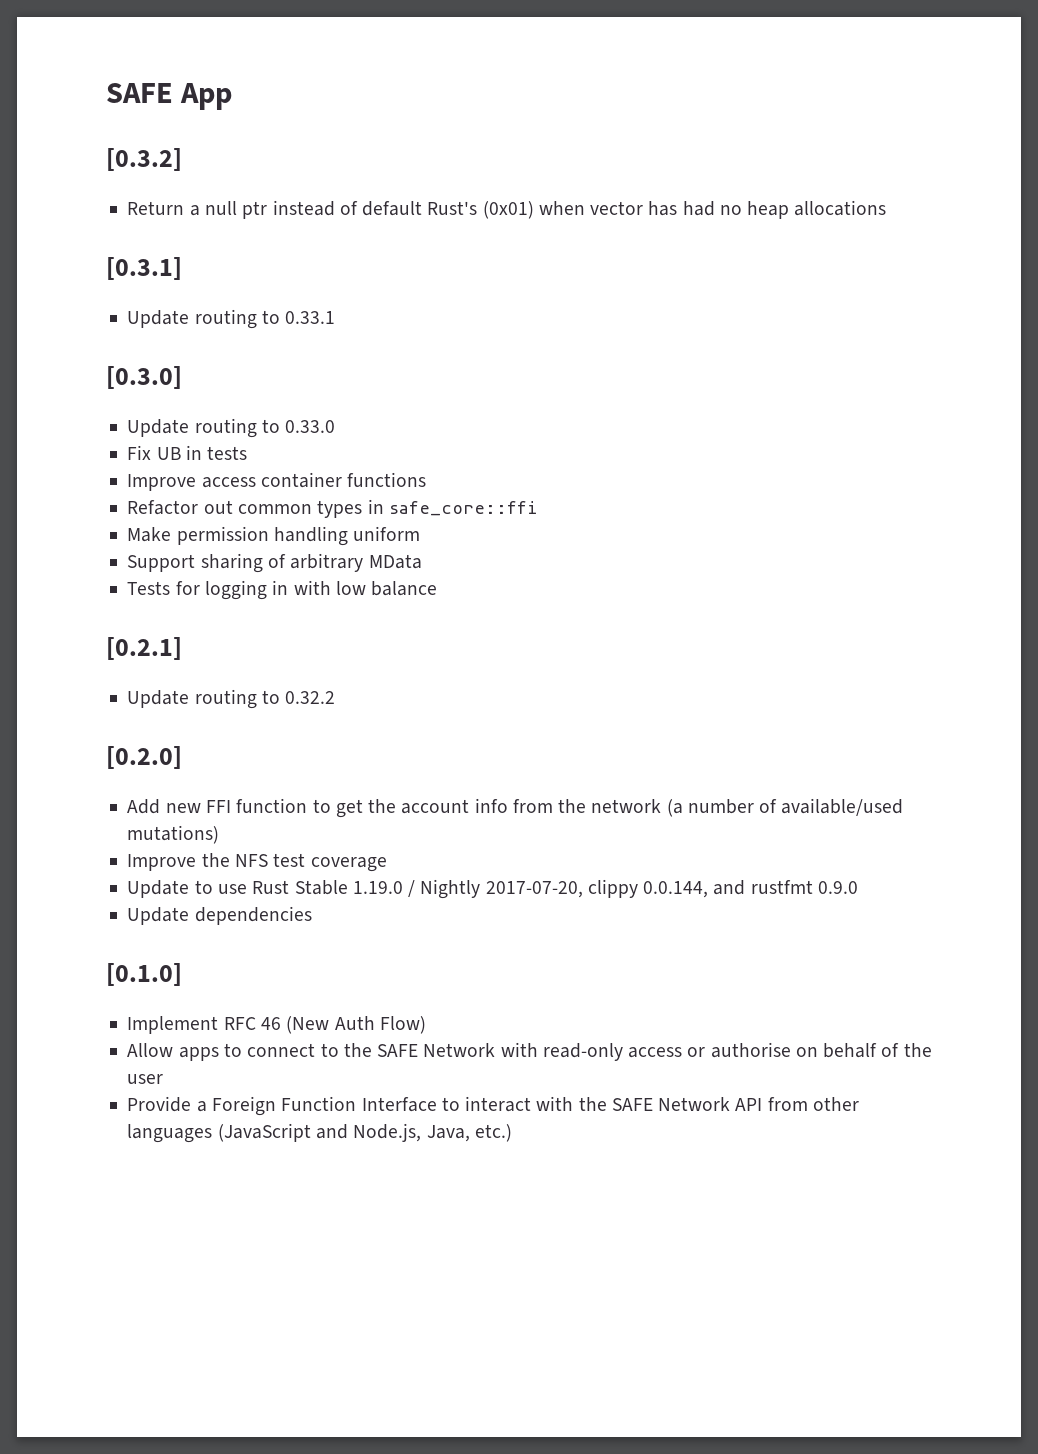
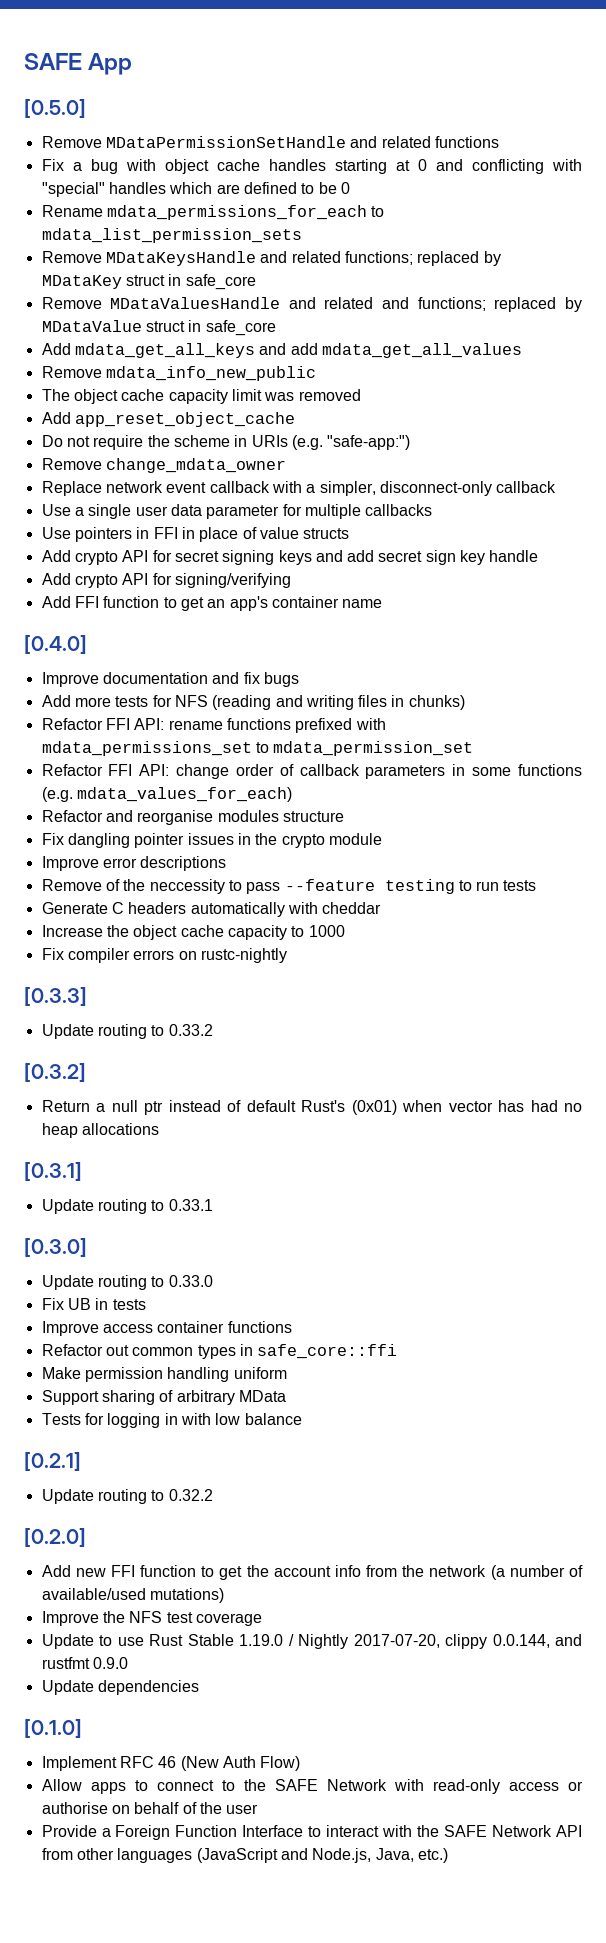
(233, 96) none -> [24,99,86,118] [41,136,499,148] [41,159,582,174] [41,182,350,197] [41,205,385,220] [41,228,302,243] [41,251,501,266] [41,274,256,290] [41,297,582,312] [41,320,276,336] [41,343,522,358] [41,366,316,381] [41,389,361,404] [41,412,295,427] [41,435,411,450] [41,458,286,473] [41,481,557,496] [41,504,433,519] [41,527,350,542] [41,550,539,565] [41,573,291,588] [41,596,383,611] [24,635,87,654] [41,672,299,687] [41,695,465,710] [41,718,386,733] [41,741,474,756] [41,764,582,779] [41,787,292,802] [41,810,344,825] [41,833,382,848] [41,856,227,871] [41,879,537,894] [41,902,382,917] [41,925,345,940] [41,948,287,963] [24,987,87,1006] [41,1024,213,1039] // [0.5.0] // Remove MDataPermissionSetHandle and related functions // Fix a bug with object cache handles starting at 0 and conflicting with "special" handles which are defined to be 0 // Rename mdata_permissions_for_each to mdata_list_permission_sets // Remove MDataKeysHandle and related functions; replaced by MDataKey struct in safe_core // Remove MDataValuesHandle and related and functions; replaced by MDataValue struct in safe_core // Add mdata_get_all_keys and add mdata_get_all_values // Remove mdata_info_new_public // The object cache capacity limit was removed // Add app_reset_object_cache // Do not require the scheme in URIs (e.g. "safe-app:") // Remove change_mdata_owner // Replace network event callback with a simpler, disconnect-only callback // Use a single user data parameter for multiple callbacks // Use pointers in FFI in place of value structs // Add crypto API for secret signing keys and add secret sign key handle // Add crypto API for signing/verifying // Add FFI function to get an app's container name // [0.4.0] // Improve documentation and fix bugs // Add more tests for NFS (reading and writing files in chunks) // Refactor FFI API: rename functions prefixed with mdata_permissions_set to mdata_permission_set // Refactor FFI API: change order of callback parameters in some functions (e.g. mdata_values_for_each) // Refactor and reorganise modules structure // Fix dangling pointer issues in the crypto module // Improve error descriptions // Remove of the neccessity to pass --feature testing to run tests // Generate C headers automatically with cheddar // Increase the object cache capacity to 1000 // Fix compiler errors on rustc-nightly // [0.3.3] // Update routing to 0.33.2

